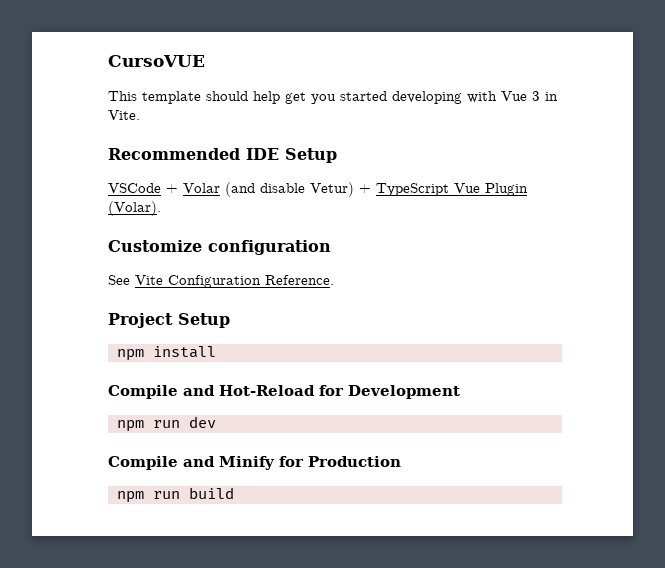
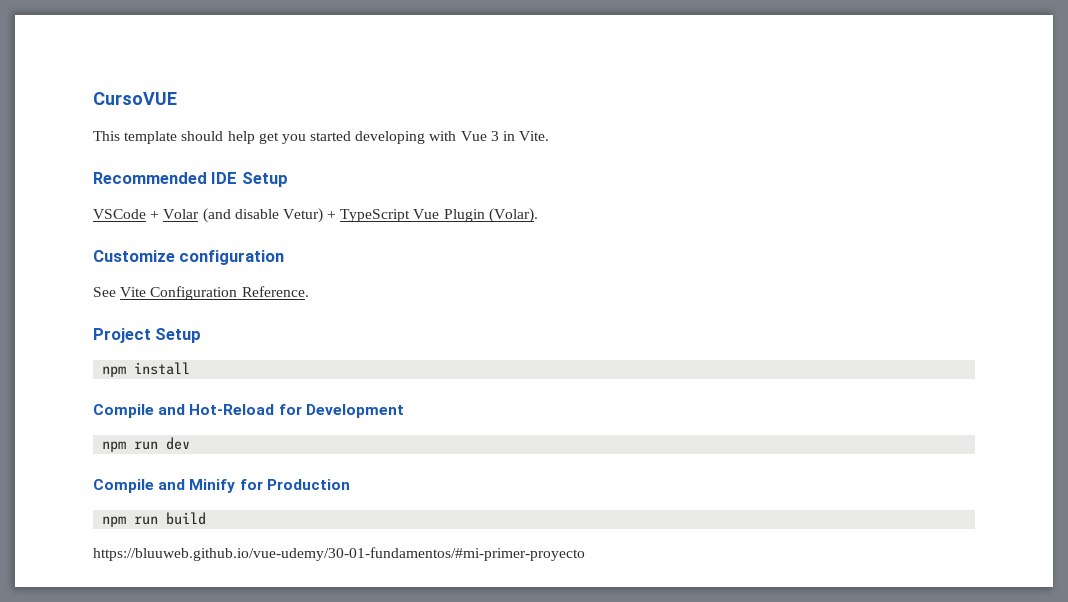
(234, 493) none -> [93,547,585,561] // https://bluuweb.github.io/vue-udemy/30-01-fundamentos/#mi-primer-proyecto

